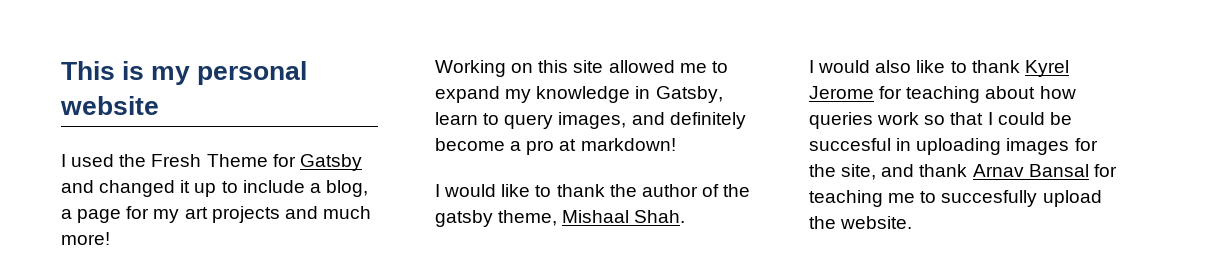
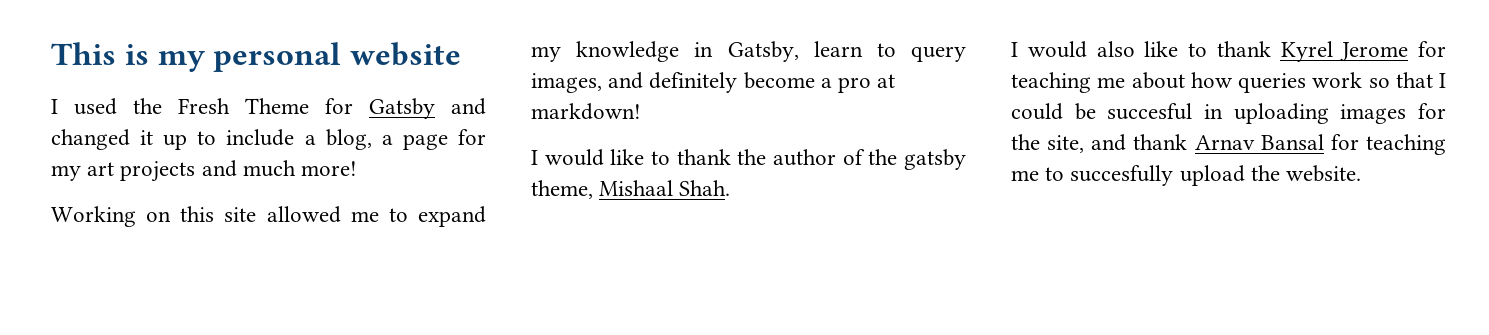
(981, 94) none -> [1097,77,1126,88] me

